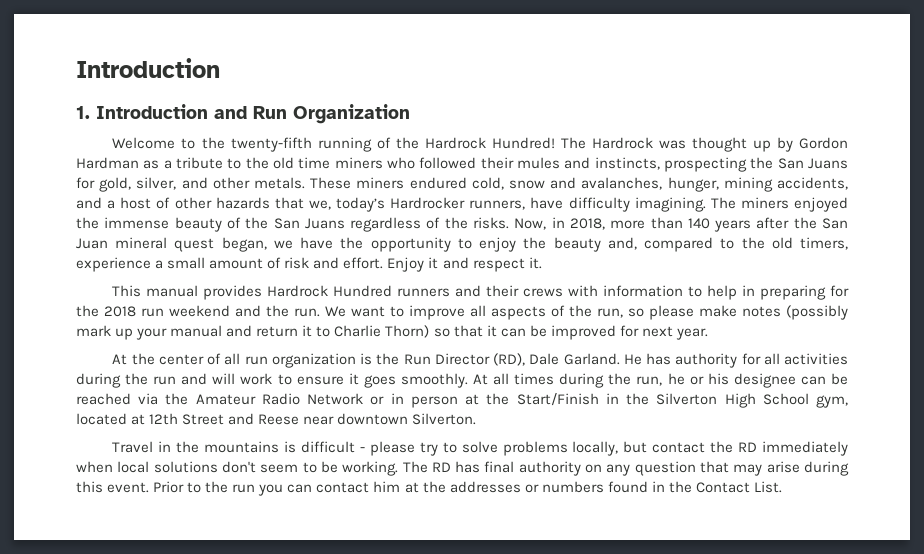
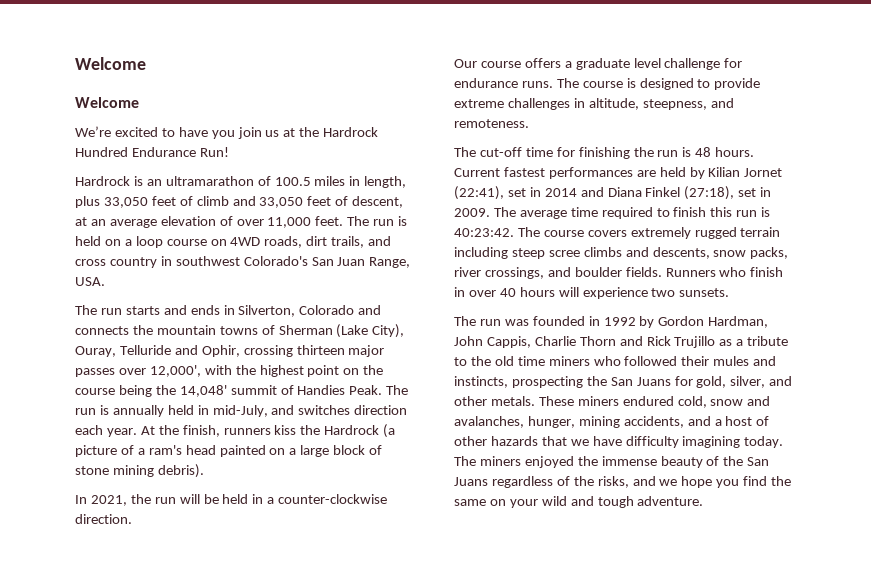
[76,58,220,78] [76,104,410,124] [112,137,848,152] [76,157,139,169] Introduction // 1. Introduction and Run Organization // Welcome to the twenty-fifth running of the Hardrock Hundred! The Hardrock was thought up by Gordon Hardman -> [75,57,146,70] [75,97,139,108] [75,126,379,139] [75,147,229,157] [75,176,407,188] [75,196,404,208] [75,216,408,228] [75,236,392,248] [75,256,411,268] [75,277,105,286] [75,305,382,317] [75,324,405,338] [75,345,385,357] [75,365,384,377] [75,385,409,397] [75,405,408,417] [75,424,396,438] [75,445,383,457] [75,464,204,478] [75,494,388,506] [75,514,132,524] [454,58,743,70] [454,78,761,90] [454,98,734,110] [454,119,529,128] [454,147,755,159] [454,167,783,179] [454,186,772,200] [454,207,771,219] [454,227,781,239] [454,247,789,259] [454,267,784,279] [454,287,730,299] [454,316,769,328] [454,336,716,348] Welcome // Welcome // We’re excited to have you join us at the Hardrock Hundred Endurance Run! // Hardrock is an ultramarathon of 100.5 miles in length, plus 33,050 feet of climb and 33,050 feet of descent, at an average elevation of over 11,000 feet. The run is held on a loop course on 4WD roads, dirt trails, and cross country in southwest Colorado's San Juan Range, USA. // The run starts and ends in Silverton, Colorado and connects the mountain towns of Sherman (Lake City), Ouray, Telluride and Ophir, crossing thirteen major passes over 12,000', with the highest point on the course being the 14,048' summit of Handies Peak. The run is annually held in mid-July, and switches direction each year. At the finish, runners kiss the Hardrock (a picture of a ram's head painted on a large block of stone mining debris). // In 2021, the run will be held in a counter-clockwise direction. // Our course offers a graduate level challenge for endurance runs. The course is designed to provide extreme challenges in altitude, steepness, and remoteness. // The cut-off time for finishing the run is 48 hours. Current fastest performances are held by Kilian Jornet (22:41), set in 2014 and Diana Finkel (27:18), set in 2009. The average time required to finish this run is 40:23:42. The course covers extremely rugged terrain including steep scree climbs and descents, snow packs, river crossings, and boulder fields. Runners who finish in over 40 hours will experience two sunsets. // The run was founded in 1992 by Gordon Hardman, John Cappis, Charlie Thorn and Rick Trujillo
[308,197,706,212] we, today’s Hardrocker runners, have difficulty imagining. -> [570,436,784,448] we have difficulty imagining today.
[473,217,848,232] [76,237,849,252] [76,257,542,272] [112,285,849,300] [76,305,848,320] [76,325,708,340] [112,353,848,368] [76,373,848,388] [76,393,849,408] [76,413,477,425] [112,441,848,456] [76,461,849,476] [76,481,782,496] risks. Now, in 2018, more than 140 years after the San Juan mineral quest began, we have the opportunity to enjoy the beauty and, compared to the old timers, experience a small amount of risk and effort. Enjoy it and respect it. // This manual provides Hardrock Hundred runners and their crews with information to help in preparing for the 2018 run weekend and the run. We want to improve all aspects of the run, so please make notes (possibly mark up your manual and return it to Charlie Thorn) so that it can be improved for next year. // At the center of all run organization is the Run Director (RD), Dale Garland. He has authority for all activities during the run and will work to ensure it goes smoothly. At all times during the run, he or his designee can be reached via the Amateur Radio Network or in person at the Start/Finish in the Silverton High School gym, located at 12th Street and Reese near downtown Silverton. // Travel in the mountains is difficult - please try to solve problems locally, but contact the RD immediately when local solutions don't seem to be working. The RD has final authority on any question that may arise during this event. Prior to the run you can contact him at the addresses or numbers found in the Contact List. -> [597,476,792,488] [454,496,704,508] risks, and we hope you find the same on your wild and tough adventure.

